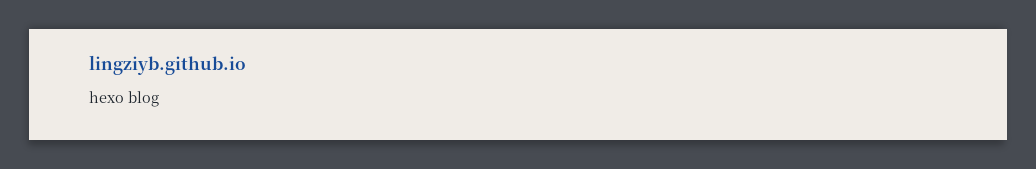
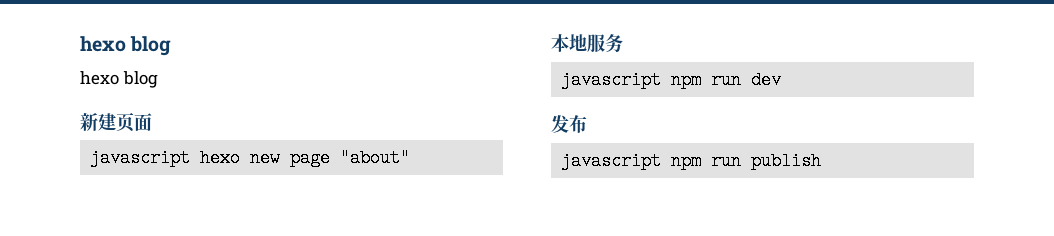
[89,55,246,75] [89,91,159,107] lingziyb.github.io // hexo blog -> [80,36,172,56] [80,71,158,88] [80,112,152,132] [90,149,411,167] [551,34,623,53] [561,71,782,89] [551,115,587,133] [561,152,822,170] hexo blog // hexo blog // 新建页面 // javascript hexo new page "about" // 本地服务 // javascript npm run dev // 发布 // javascript npm run publish

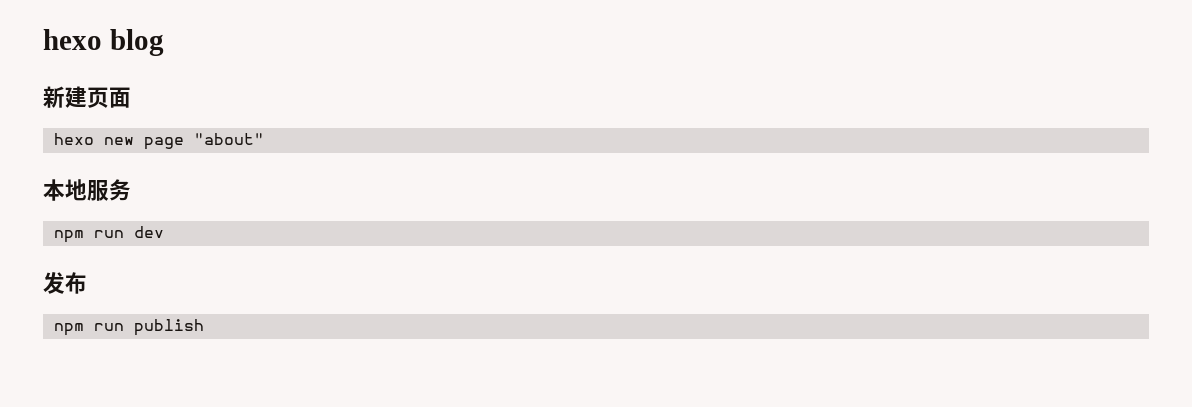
[80,36,172,56] [80,71,158,88] hexo blog // hexo blog -> [43,29,164,56] hexo blog
[90,149,191,167] javascript -> (131, 97) none
[561,71,662,89] javascript -> (131, 190) none
[561,152,662,170] javascript -> (87, 283) none

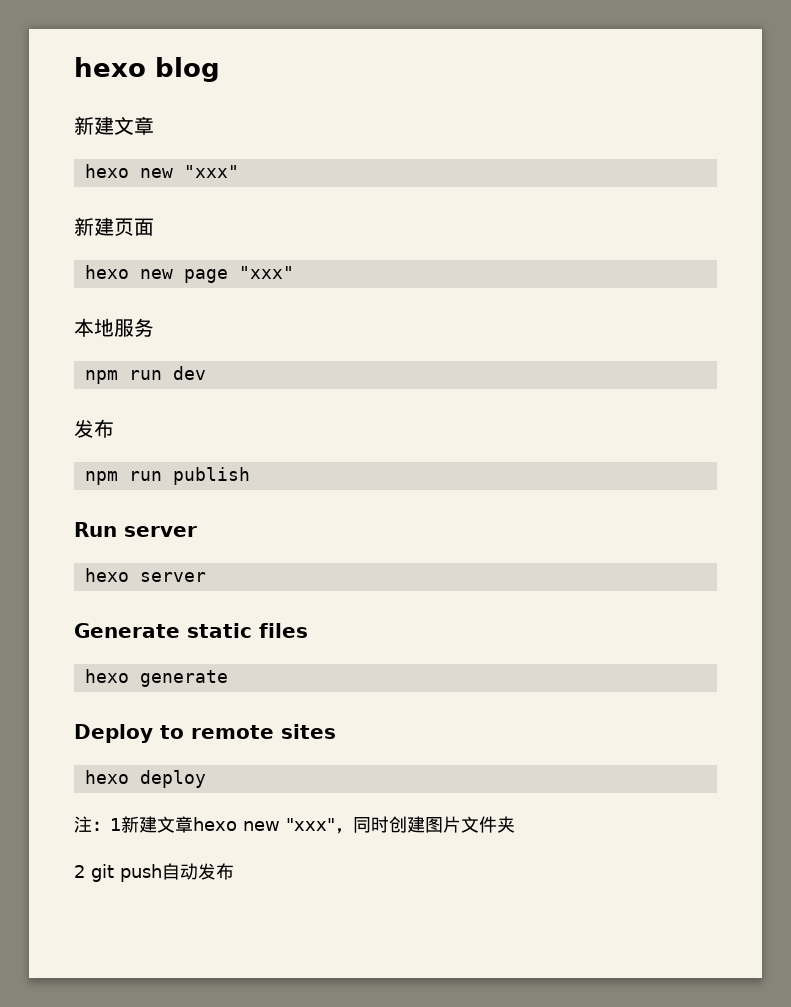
(164, 42) none -> [74,116,154,135] [84,164,239,178] // 新建文章 // hexo new "xxx"
[194,133,265,145] "about" -> [238,266,294,279] "xxx"
(205, 327) none -> [74,522,197,537] [84,568,206,582] [74,623,308,638] [84,669,228,687] [74,724,336,743] [84,770,206,788] [74,816,515,834] [74,863,234,882] // Run server // hexo server // Generate static files // hexo generate // Deploy to remote sites // hexo deploy // 注：1新建文章hexo new "xxx"，同时创建图片文件夹 // 2 git push自动发布

